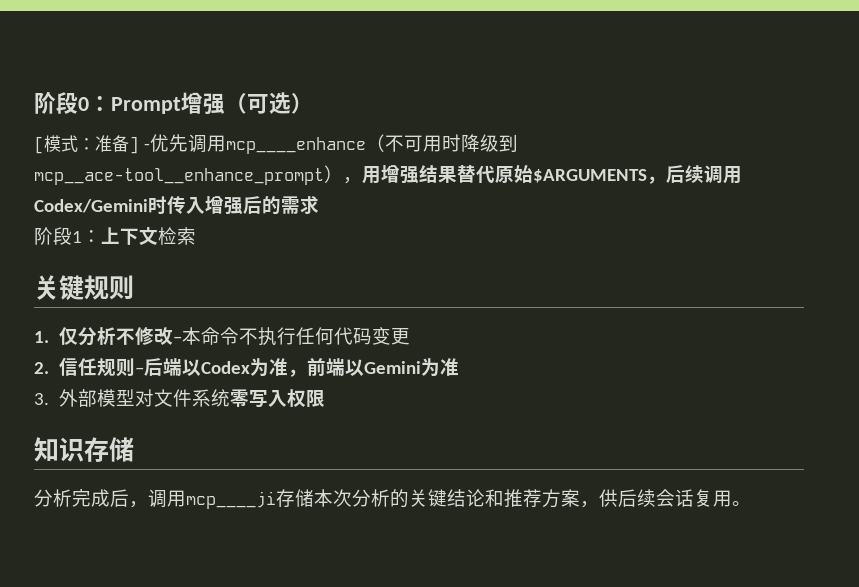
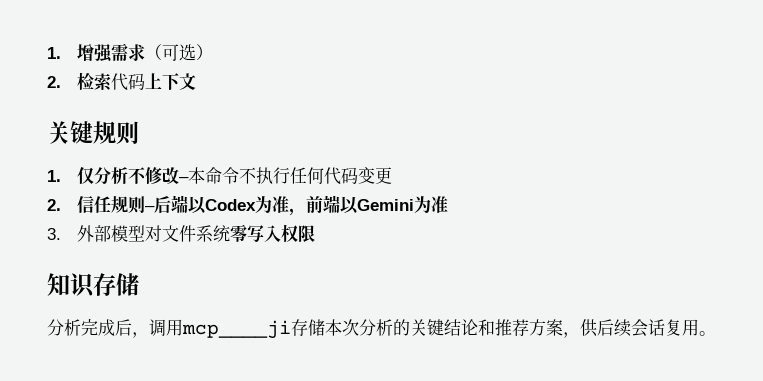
[34,91,313,115] [34,134,518,154] [34,165,742,185] [34,195,319,215] [34,227,101,245] 阶段0：Prompt增强（可选） // [模式：准备] -优先调用mcp____enhance（不可用时降级到mcp__ace-tool__enhance_prompt），用增强结果替代原始$ARGUMENTS，后续调用Codex/Gemini时传入增强后的需求 // 阶段1： -> [47,43,213,63] [47,72,145,91] 1.增强需求（可选） // 2.检索代码
[158,227,196,245] 检索 -> (196, 81) none

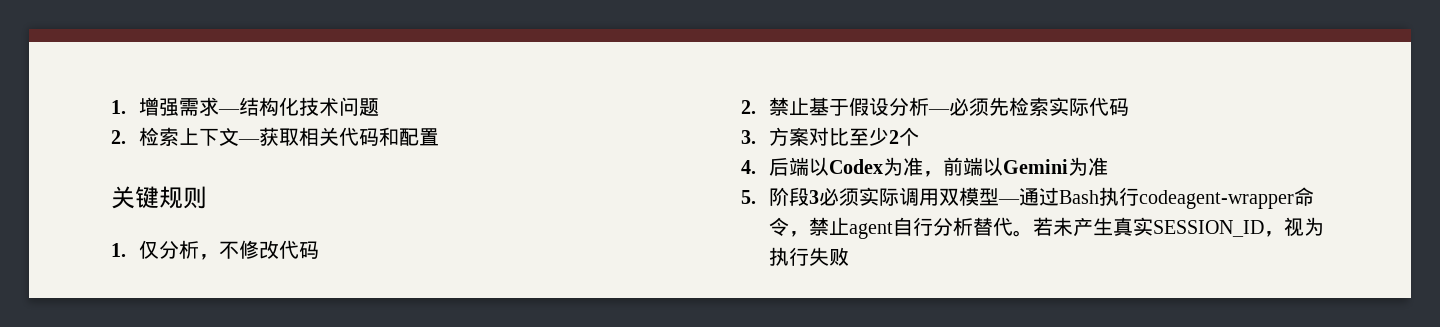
[144,44,213,61] （可选） -> [217,97,379,116] —结构化技术问题
[110,73,145,91] 代码 -> (179, 136) none
(196, 81) none -> [237,127,439,146] —获取相关代码和配置
[127,167,392,185] [47,196,155,214] 不修改–本命令不执行任何代码变更 // 2.信任规则– -> [198,240,319,260] [741,97,1129,116] [741,127,919,146] [741,160,756,174] ，不修改代码 // 2.禁止基于假设分析—必须先检索实际代码 // 3.方案对比至少2个 // 4.
[47,224,315,242] [47,273,139,298] [47,319,716,339] 3.外部模型对文件系统零写入权限 // 知识存储 // 分析完成后，调用mcp____ji存储本次分析的关键结论和推荐方案，供后续会话复用。 -> [741,187,1314,209] [768,217,1324,239] [768,247,849,266] 5.阶段3必须实际调用双模型—通过Bash执行codeagent-wrapper命令，禁止agent自行分析替代。若未产生真实SESSION_ID，视为执行失败

